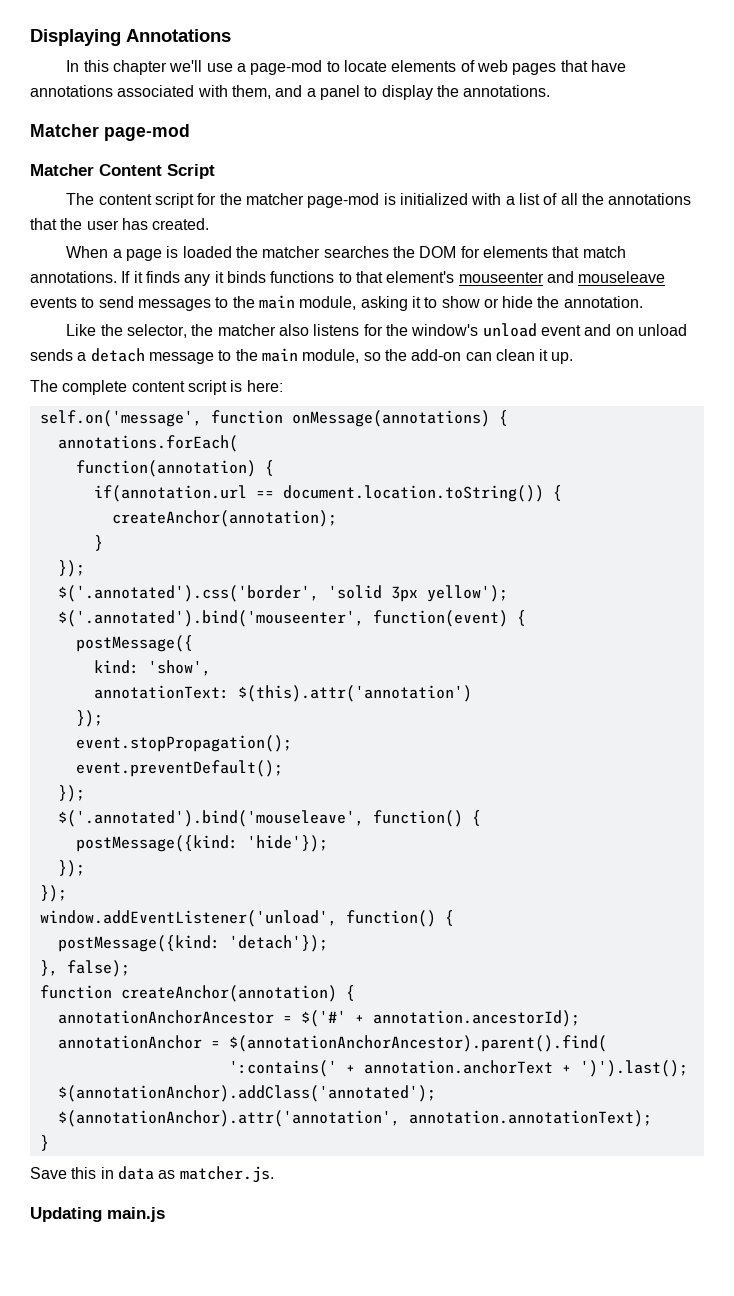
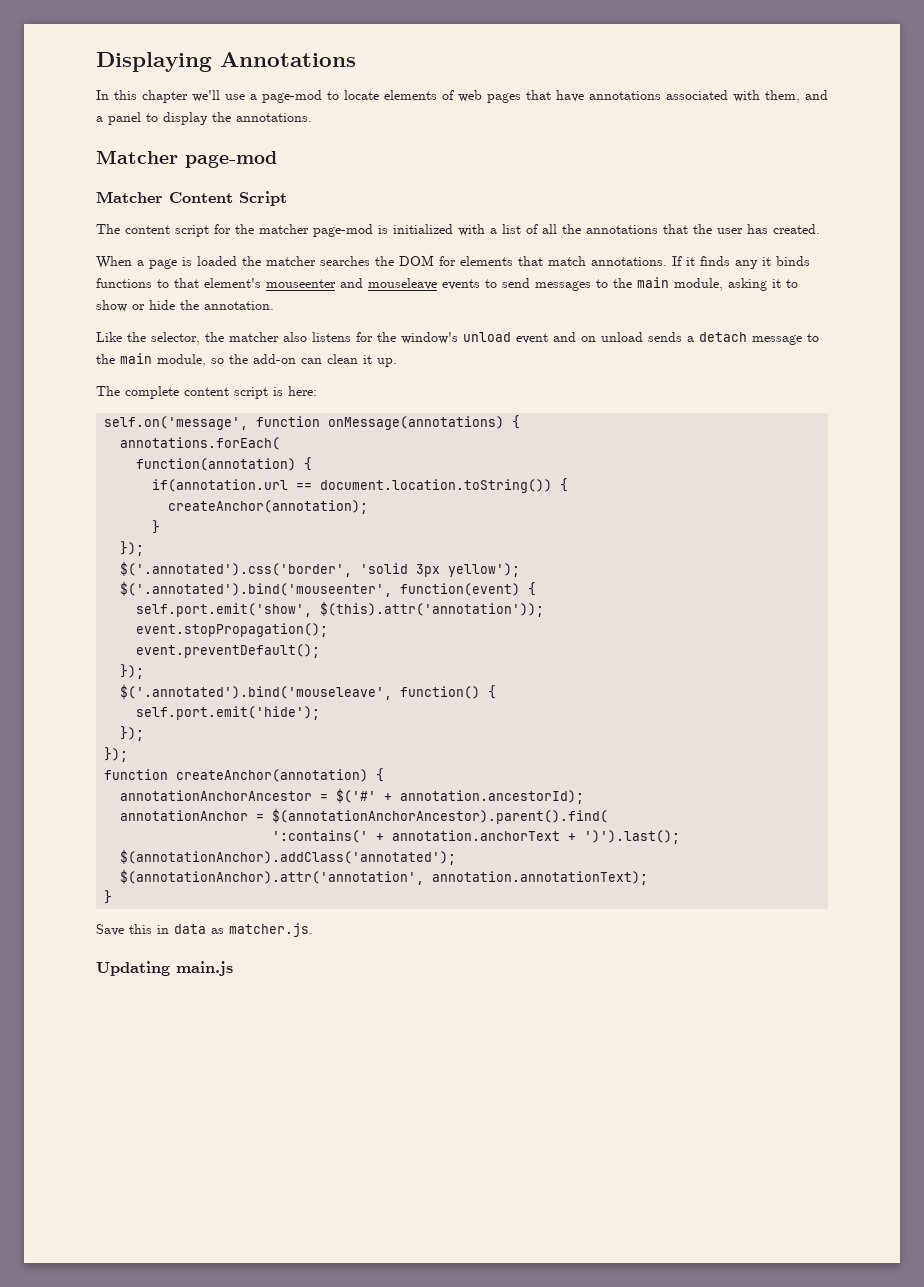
[75,635,193,652] [93,660,211,676] [93,685,472,702] [75,710,103,727] postMessage({ // kind: 'show', // annotationText: $(this).attr('annotation') // }); -> [136,601,545,617] self.port.emit('show', $(this).attr('annotation'));
[75,835,328,852] postMessage({kind: 'hide'}); -> [136,706,321,720] self.port.emit('hide');
[39,910,454,927] [57,935,328,952] [39,960,130,977] // window.addEventListener('unload', function() { // postMessage({kind: 'detach'}); // }, false); -> (129, 754) none

